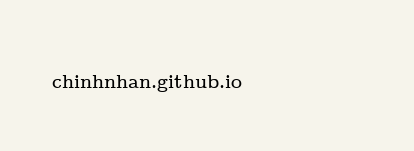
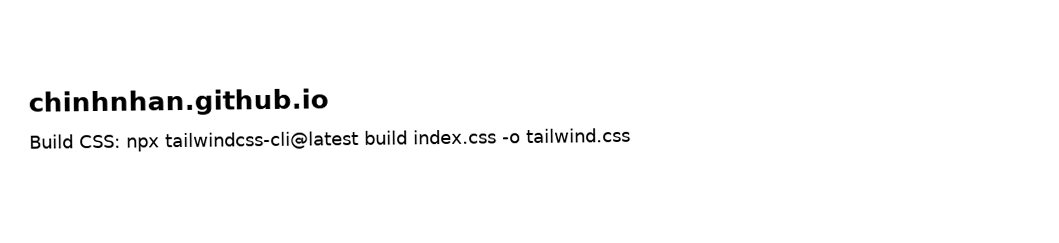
(242, 83) none -> [29,127,631,152] // Build CSS: npx tailwindcss-cli@latest build index.css -o tailwind.css

